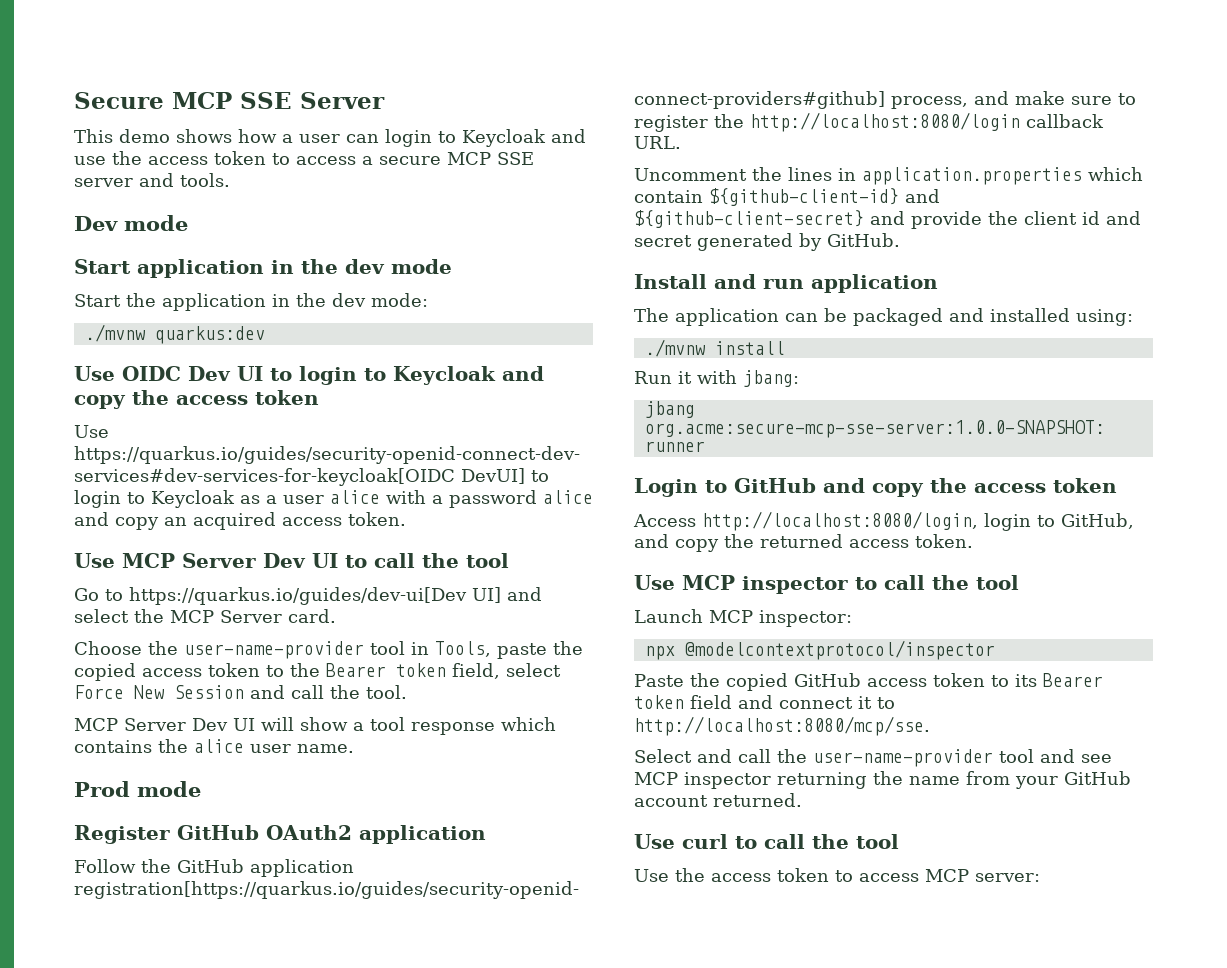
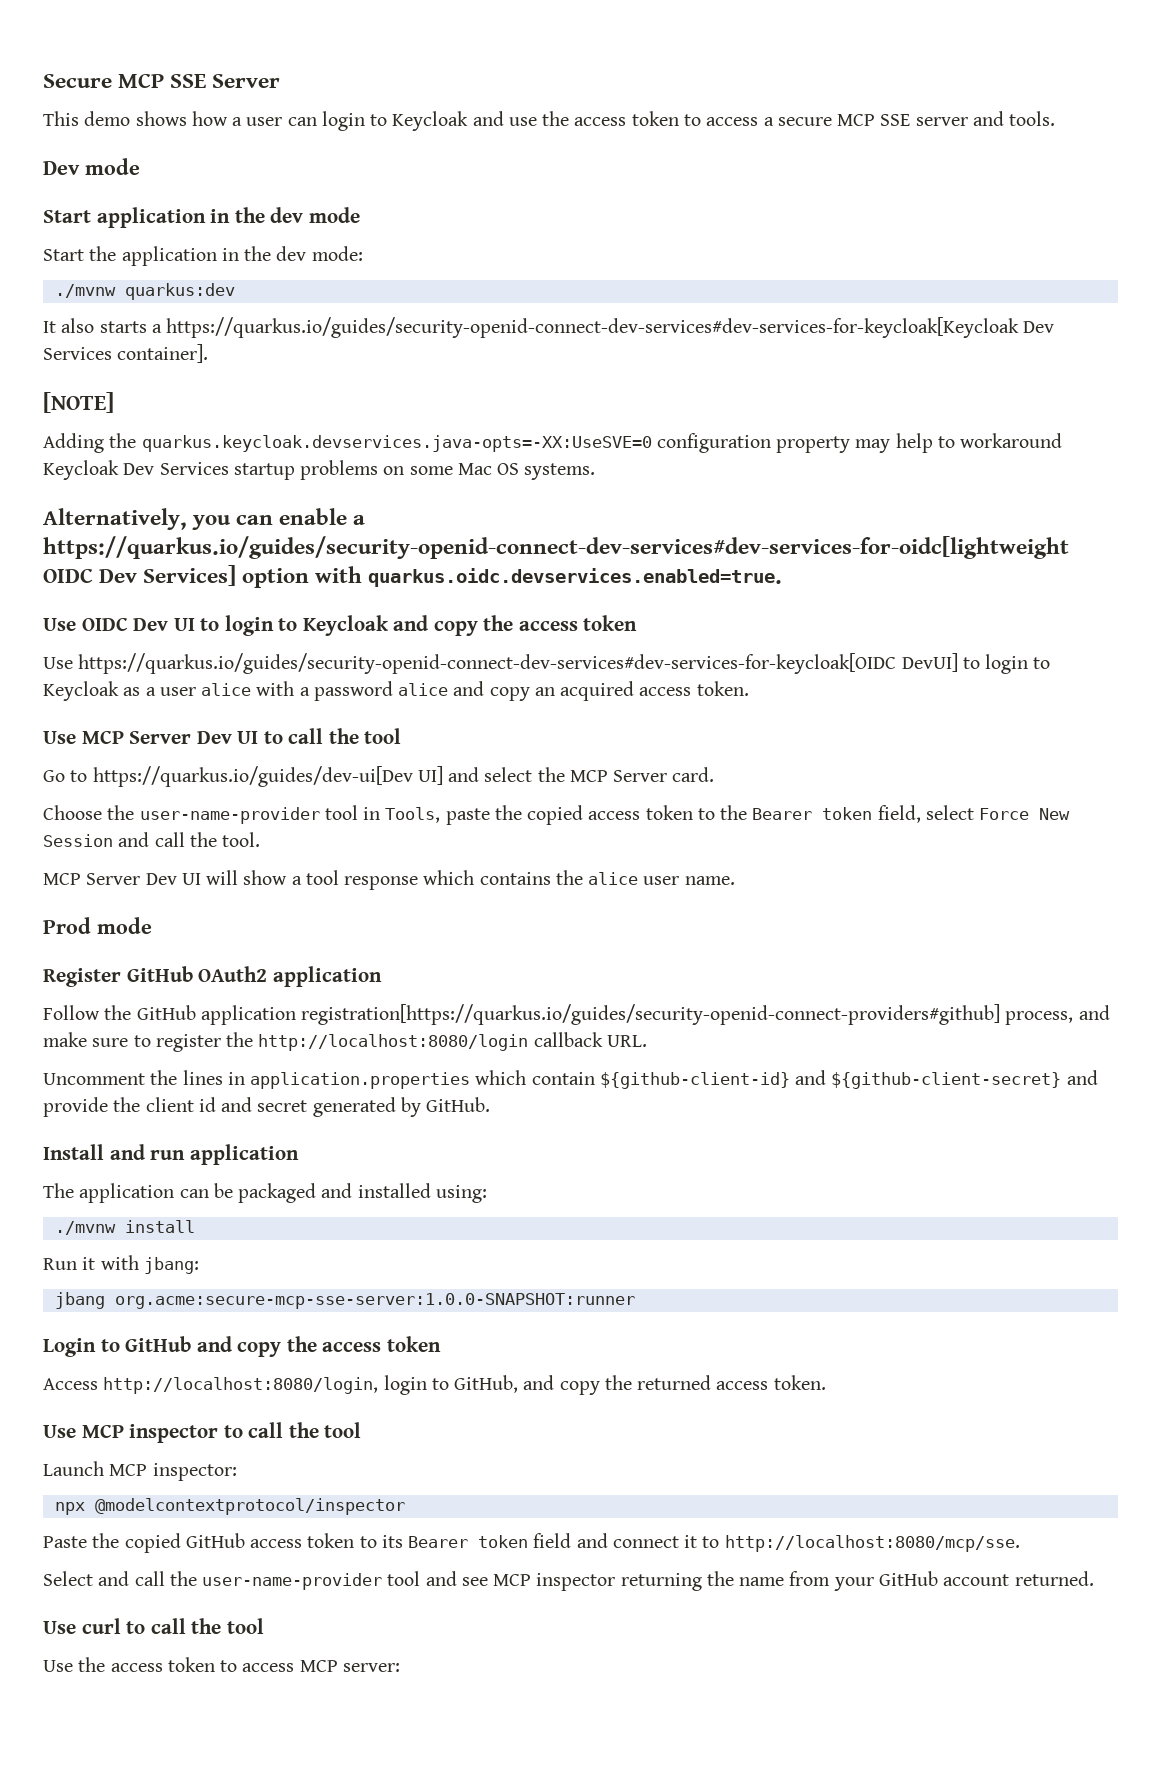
(265, 335) none -> [43,317,1055,338] [43,344,209,363] [43,392,114,413] [43,433,1063,453] [43,460,596,480] [43,508,366,530] [43,536,1069,559] [43,565,783,588] // It also starts a https://quarkus.io/guides/security-openid-connect-dev-services#dev-services-for-keycloak[Keycloak Dev Services container]. // [NOTE] // Adding the quarkus.keycloak.devservices.java-opts=-XX:UseSVE=0 configuration property may help to workaround Keycloak Dev Services startup problems on some Mac OS systems. // Alternatively, you can enable a https://quarkus.io/guides/security-openid-connect-dev-services#dev-services-for-oidc[lightweight OIDC Dev Services] option with quarkus.oidc.devservices.enabled=true.

